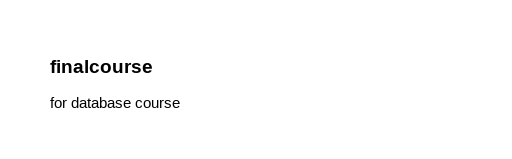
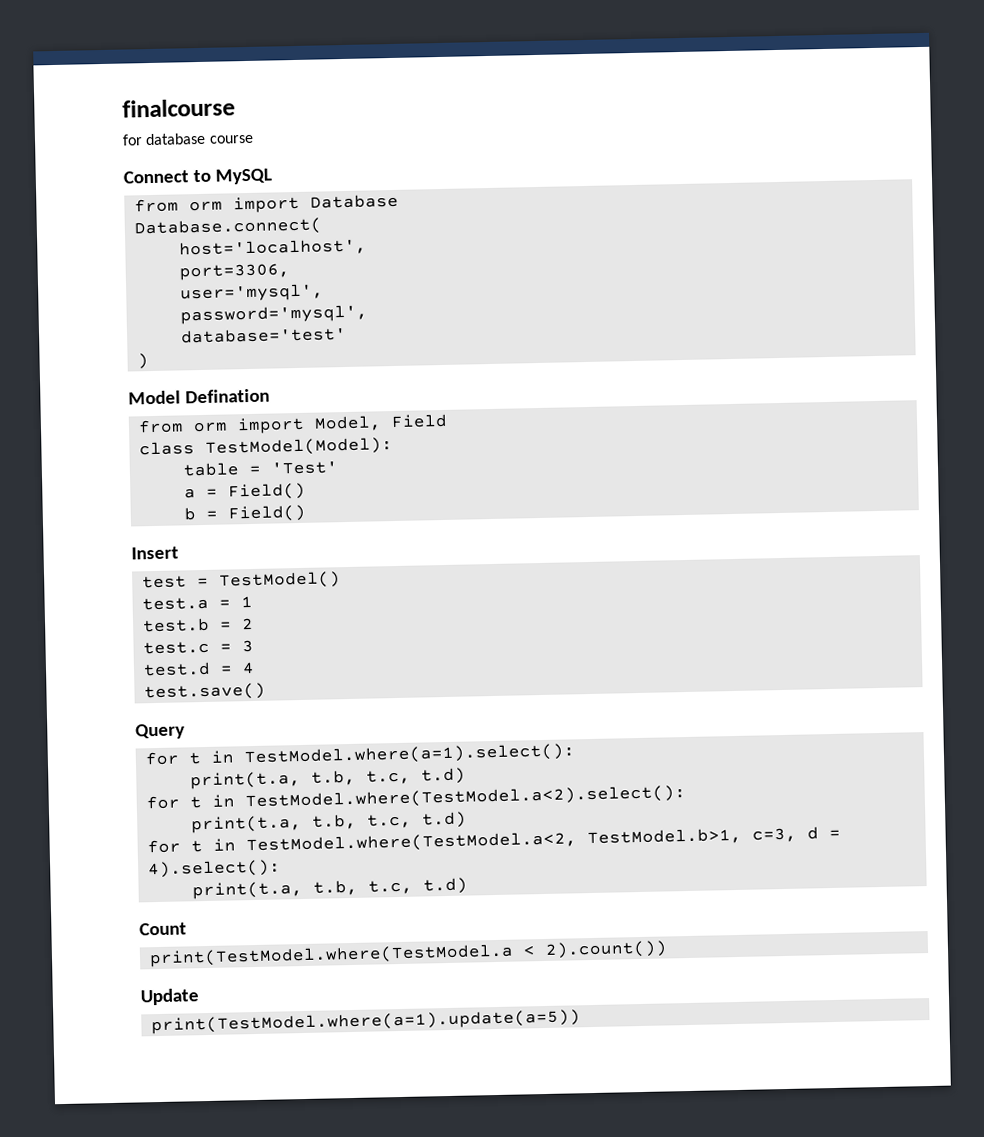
(181, 103) none -> [123,168,272,185] [133,193,399,214] [133,217,323,238] [178,238,367,258] [178,263,290,281] [179,283,324,303] [179,304,368,325] [179,326,347,344] [136,353,149,370] [128,388,270,405] [137,413,448,435] [138,437,393,457] [182,461,338,477] [183,482,306,501] [183,504,306,523] [131,546,179,560] [141,571,341,590] [141,595,253,611] [141,617,254,633] [142,639,254,655] [142,661,255,677] [143,682,266,702] [135,723,185,740] [144,743,575,767] [189,767,466,790] [145,785,686,811] [190,811,467,834] [146,826,841,855] [147,859,281,879] [191,877,468,900] [139,922,187,936] [148,940,668,968] [140,988,199,1006] [150,1009,581,1035] // Connect to MySQL // from orm import Database // Database.connect( // host='localhost', // port=3306, // user='mysql', // password='mysql', // database='test' // ) // Model Defination // from orm import Model, Field // class TestModel(Model): // table = 'Test' // a = Field() // b = Field() // Insert // test = TestModel() // test.a = 1 // test.b = 2 // test.c = 3 // test.d = 4 // test.save() // Query // for t in TestModel.where(a=1).select(): // print(t.a, t.b, t.c, t.d) // for t in TestModel.where(TestModel.a<2).select(): // print(t.a, t.b, t.c, t.d) // for t in TestModel.where(TestModel.a<2, TestModel.b>1, c=3, d = 4).select(): // print(t.a, t.b, t.c, t.d) // Count // print(TestModel.where(TestModel.a < 2).count()) // Update // print(TestModel.where(a=1).update(a=5))

